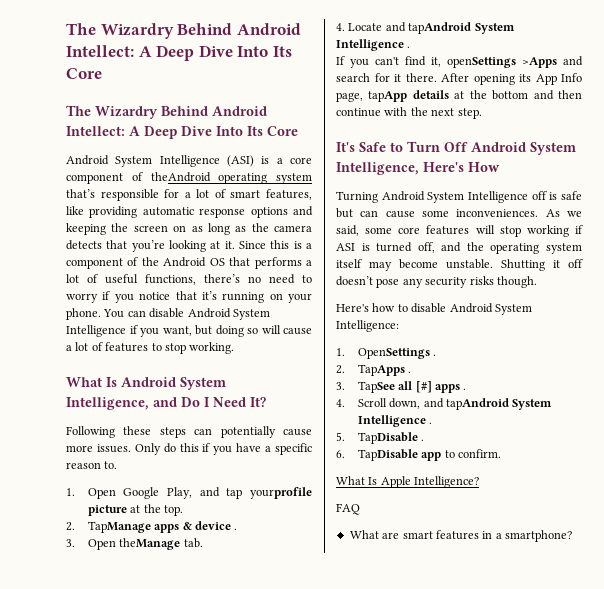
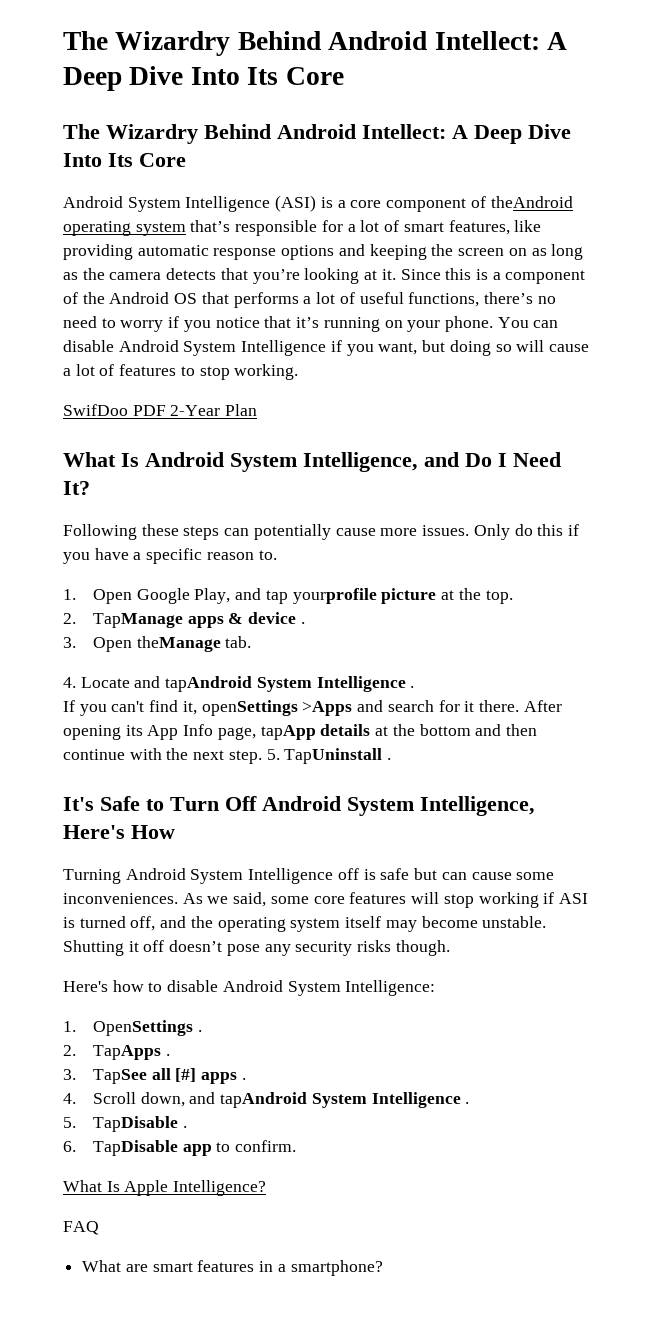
(235, 348) none -> [63,404,258,416] // SwifDoo PDF 2-Year Plan
(482, 113) none -> [266,748,392,764] 5. TapUninstall .

